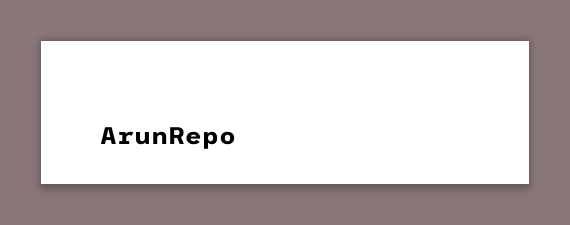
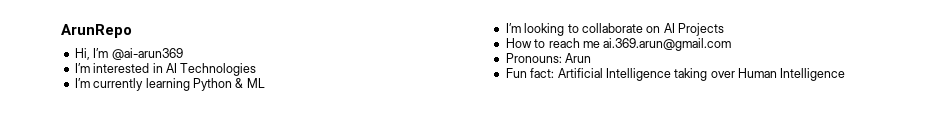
(236, 138) none -> [74,48,183,60] [74,63,257,76] [74,78,265,91] [505,23,724,36] [505,38,732,51] [505,53,592,63] [505,68,846,81] // Hi, I’m @ai-arun369 // I’m interested in AI Technologies // I’m currently learning Python & ML // I’m looking to collaborate on AI Projects // How to reach me ai.369.arun@gmail.com // Pronouns: Arun // Fun fact: Artificial Intelligence taking over Human Intelligence

